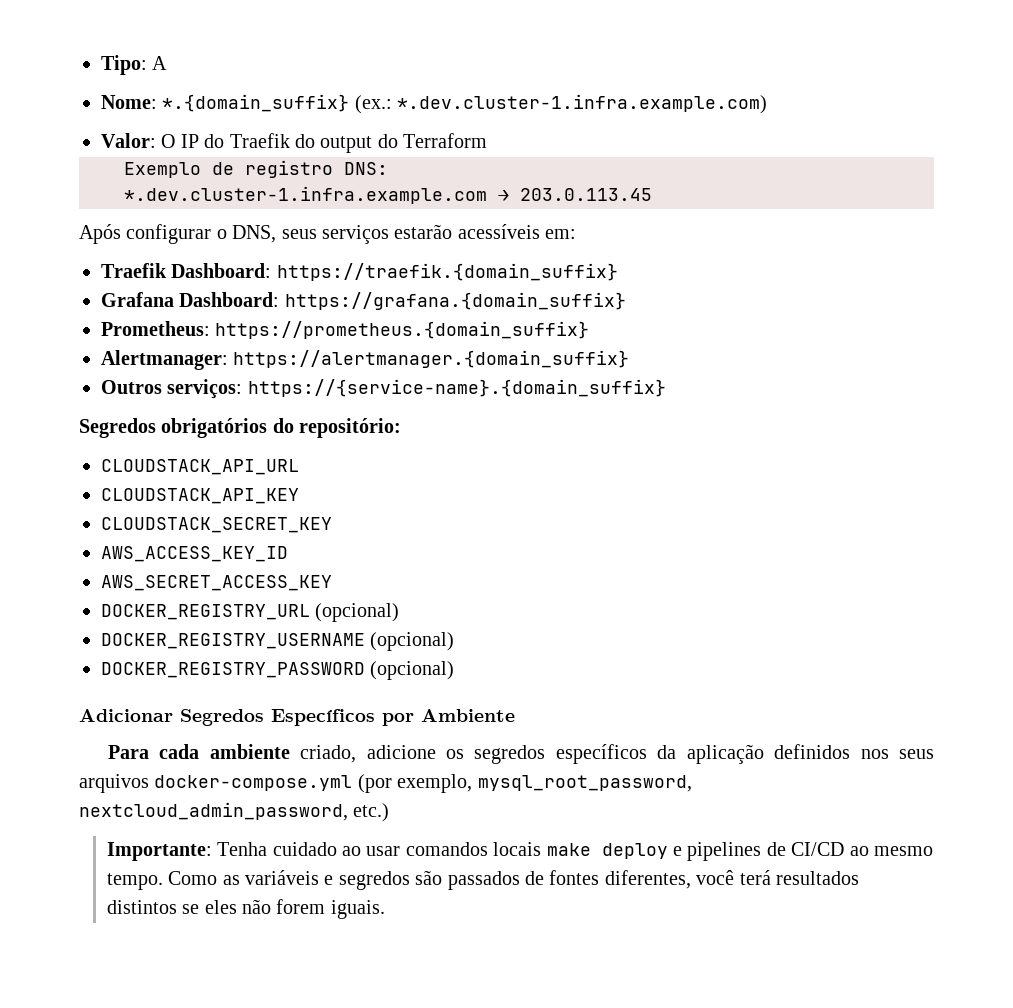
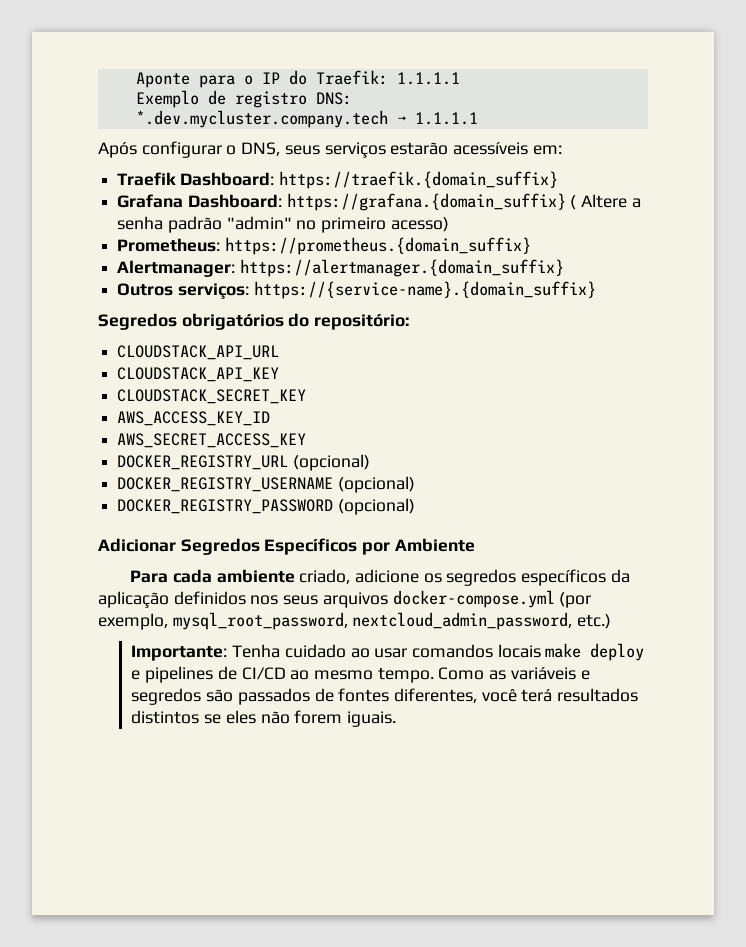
[101,55,168,75] [101,94,768,114] [101,133,488,153] Tipo: A // Nome: *.{domain_suffix} (ex.: *.dev.cluster-1.infra.example.com) // Valor: O IP do Traefik do output do Terraform -> [135,70,460,88] Aponte para o IP do Traefik: 1.1.1.1
[124,186,652,204] *.dev.cluster-1.infra.example.com → 203.0.113.45 -> [135,110,478,128] *.dev.mycluster.company.tech → 1.1.1.1
(626, 301) none -> [570,194,641,210] [117,216,449,233] ( Altere a senha padrão "admin" no primeiro acesso)

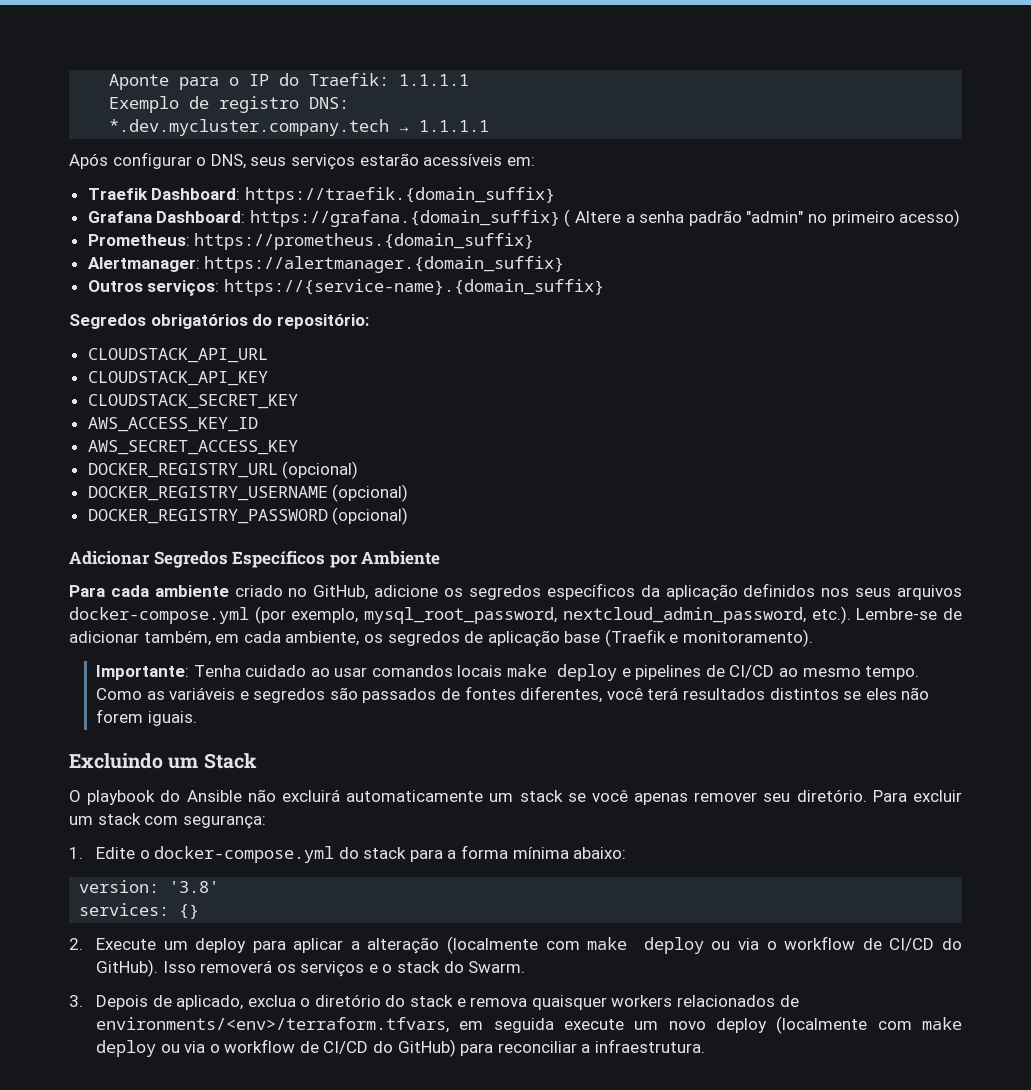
[299,569,351,584] criado, -> [234,585,369,600] criado no GitHub,
[577,614,612,629] etc.) -> [811,606,962,624] [69,629,814,647] etc.). Lembre-se de adicionar também, em cada ambiente, os segredos de aplicação base (Traefik e monitoramento).
(397, 719) none -> [69,753,257,769] [69,789,962,805] [69,813,266,829] [69,845,627,863] [79,880,220,893] [79,903,200,919] [69,936,962,954] [95,959,526,977] [69,994,799,1010] [95,1016,963,1034] [95,1039,705,1057] // Excluindo um Stack // O playbook do Ansible não excluirá automaticamente um stack se você apenas remover seu diretório. Para excluir um stack com segurança: // 1. Edite o docker-compose.yml do stack para a forma mínima abaixo: // version: '3.8' // services: {} // 2. Execute um deploy para aplicar a alteração (localmente com make deploy ou via o workflow de CI/CD do GitHub). Isso removerá os serviços e o stack do Swarm. // 3. Depois de aplicado, exclua o diretório do stack e remova quaisquer workers relacionados de environments/<env>/terraform.tfvars, em seguida execute um novo deploy (localmente com make deploy ou via o workflow de CI/CD do GitHub) para reconciliar a infraestrutura.

